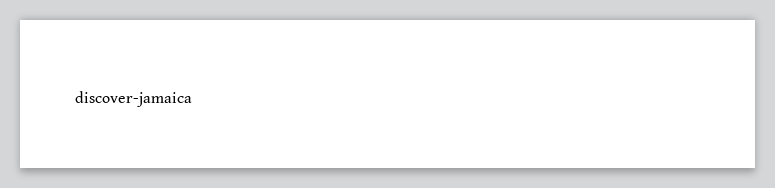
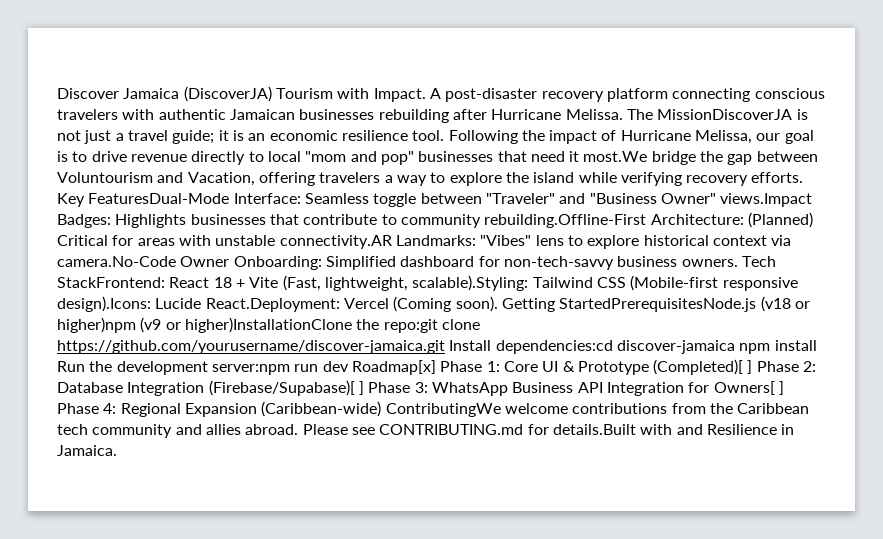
[75,91,192,107] discover-jamaica -> [57,86,825,102] [57,109,808,123] [57,130,814,144] [57,151,818,165] [57,172,804,186] [57,193,813,207] [57,212,813,228] [57,235,792,249] [57,256,776,270] [57,275,798,291] [57,296,810,312] [57,317,480,333] [57,340,817,354] [57,359,817,375] [57,380,784,396] [57,401,810,417] [57,424,795,438] [57,445,117,456] Discover Jamaica (DiscoverJA) Tourism with Impact. A post-disaster recovery platform connecting conscious travelers with authentic Jamaican businesses rebuilding after Hurricane Melissa. The MissionDiscoverJA is not just a travel guide; it is an economic resilience tool. Following the impact of Hurricane Melissa, our goal is to drive revenue directly to local "mom and pop" businesses that need it most.We bridge the gap between Voluntourism and Vacation, offering travelers a way to explore the island while verifying recovery efforts. Key FeaturesDual-Mode Interface: Seamless toggle between "Traveler" and "Business Owner" views.Impact Badges: Highlights businesses that contribute to community rebuilding.Offline-First Architecture: (Planned) Critical for areas with unstable connectivity.AR Landmarks: "Vibes" lens to explore historical context via camera.No-Code Owner Onboarding: Simplified dashboard for non-tech-savvy business owners. Tech StackFrontend: React 18 + Vite (Fast, lightweight, scalable).Styling: Tailwind CSS (Mobile-first responsive design).Icons: Lucide React.Deployment: Vercel (Coming soon). Getting StartedPrerequisitesNode.js (v18 or higher)npm (v9 or higher)InstallationClone the repo:git clone https://github.com/yourusername/discover-jamaica.git Install dependencies:cd discover-jamaica npm install Run the development server:npm run dev Roadmap[x] Phase 1: Core UI & Prototype (Completed)[ ] Phase 2: Database Integration (Firebase/Supabase)[ ] Phase 3: WhatsApp Business API Integration for Owners[ ] Phase 4: Regional Expansion (Caribbean-wide) ContributingWe welcome contributions from the Caribbean tech community and allies abroad. Please see CONTRIBUTING.md for details.Built with and Resilience in Jamaica.

